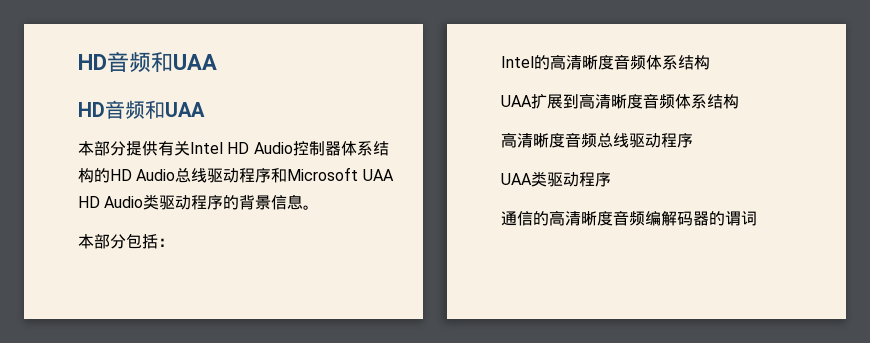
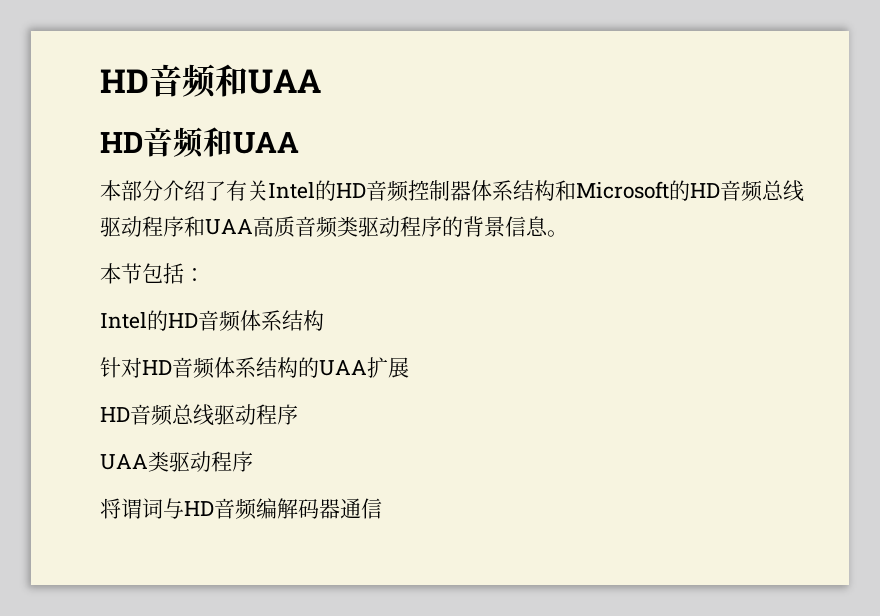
[126,141,158,156] 提供 -> [163,180,226,201] 介绍了
[227,142,293,154] HD Audio -> [315,180,409,202] 的HD音频
[94,167,394,183] [78,196,144,208] 的HD Audio总线驱动程序和Microsoft UAA HD Audio -> [555,180,804,202] [100,216,338,238] 和Microsoft的HD音频总线驱动程序和UAA高质音频
[94,234,126,249] 部分 -> [121,263,142,284] 节
[550,54,710,70] [501,93,739,109] [501,132,565,148] 高清晰度音频体系结构 // UAA扩展到高清晰度音频体系结构 // 高清晰度 -> [168,310,324,332] [100,357,409,379] [100,407,130,422] HD音频体系结构 // 针对HD音频体系结构的UAA扩展 // HD
[501,210,613,226] 通信的高清晰度 -> [100,498,214,519] 将谓词与HD
[709,211,757,226] 的谓词 -> [340,498,382,519] 通信

